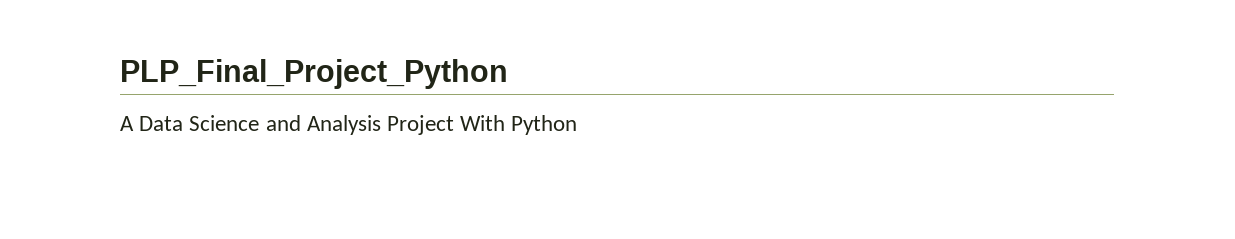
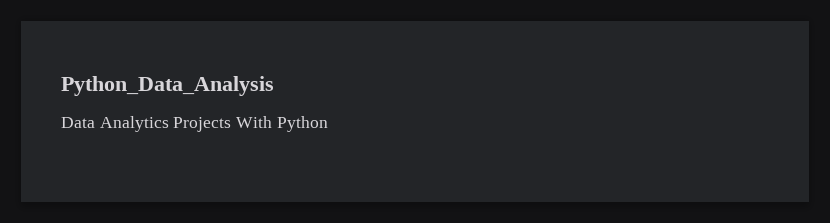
[120,59,508,89] [120,115,455,135] PLP_Final_Project_Python // A Data Science and Analysis Project -> [61,76,274,96] [61,116,232,132] Python_Data_Analysis // Data Analytics Projects

